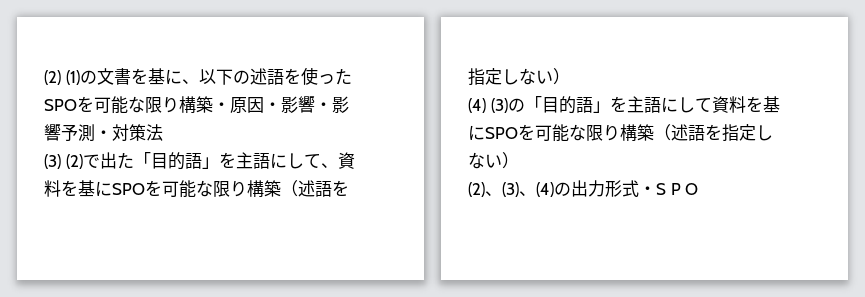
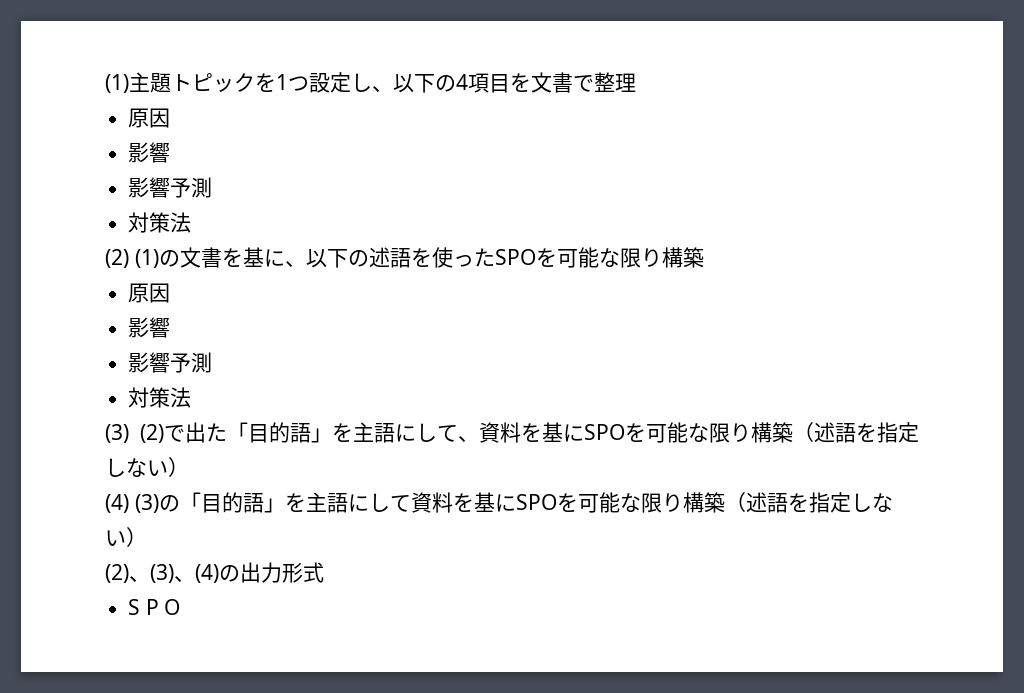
(44, 77) none -> [105,72,636,93] [128,108,171,128] [128,142,171,163] [128,177,213,198] [128,212,192,233] (1)主題トピックを1つ設定し、以下の4項目を文書で整理 // 原因 // 影響 // 影響予測 // 対策法 //
[213,96,349,113] [44,124,112,142] ・原因・影響・影響予測・ -> [128,283,171,303] [128,317,171,338] [128,352,213,373] // 原因 // 影響 // 影響予測 //
[639,186,656,195] ・ -> (324, 572) //

